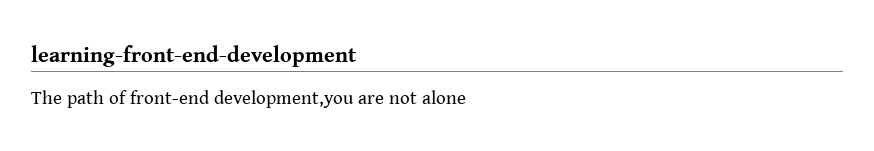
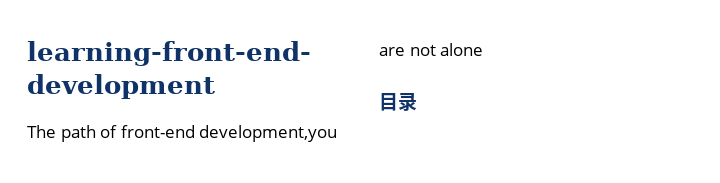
(466, 97) none -> [379,92,417,111] // 目录

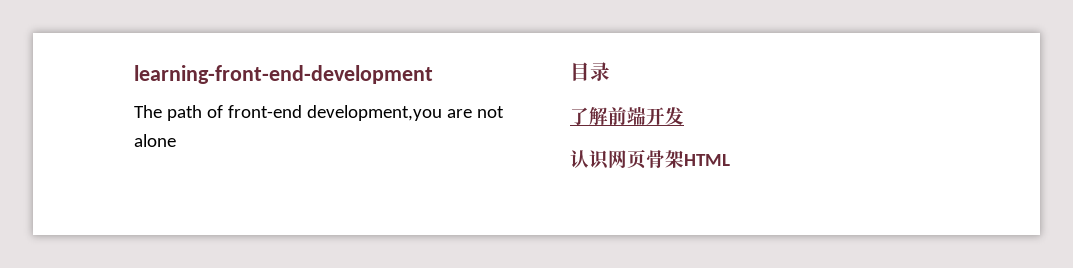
(417, 101) none -> [570,106,684,125] [570,149,730,170] // 了解前端开发 // 认识网页骨架HTML

